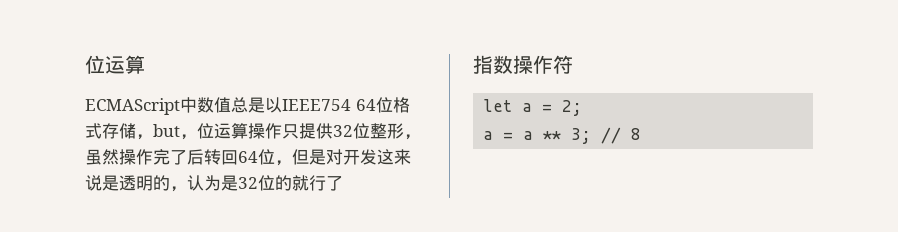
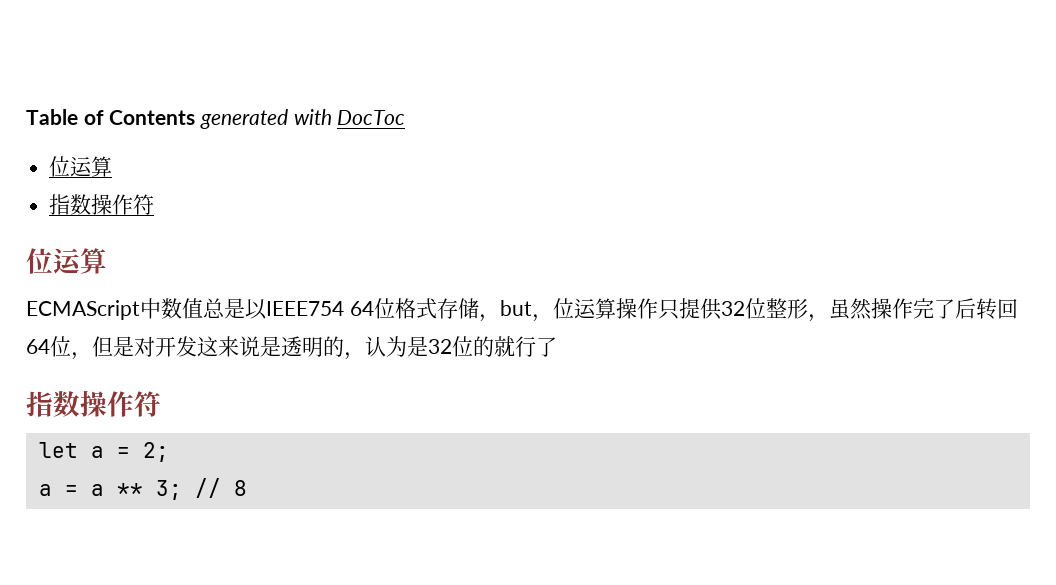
(85, 64) none -> [26,109,406,129] [49,156,113,177] [49,194,155,215] Table of Contents generated with DocToc // 位运算 // 指数操作符 //

